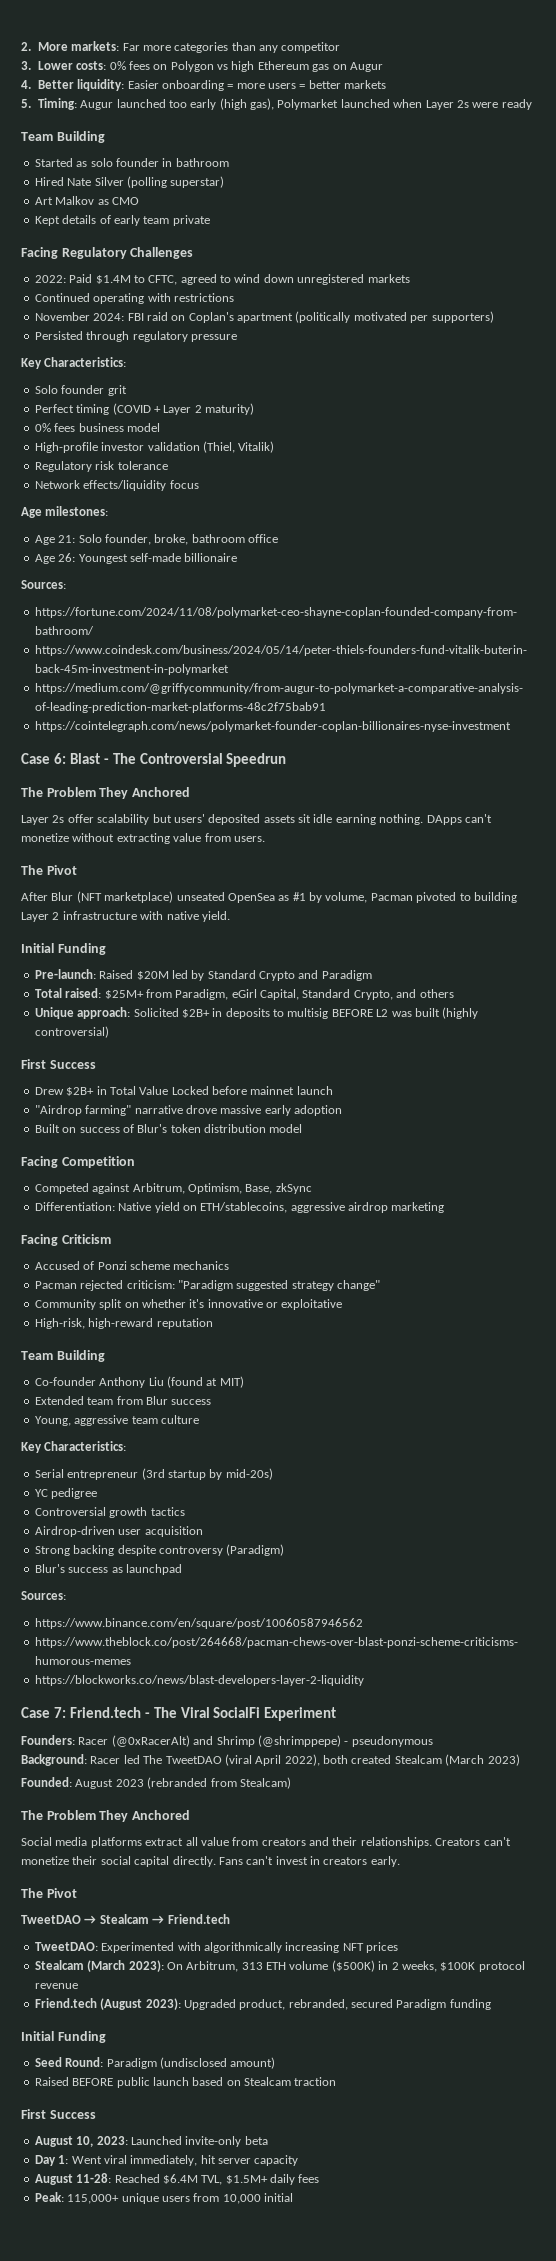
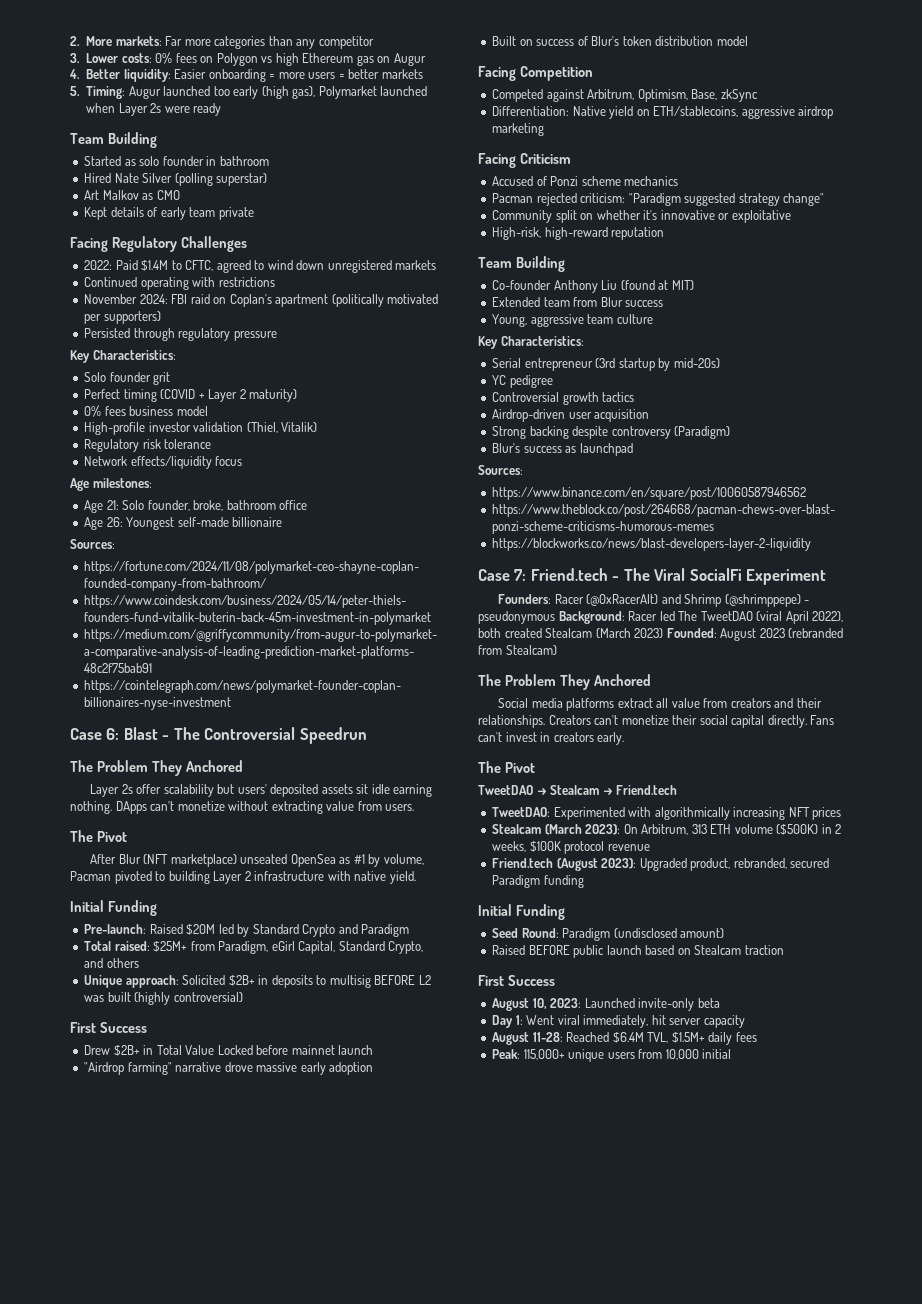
(433, 1741) // -> (555, 617) none
(520, 1760) // -> (664, 633) none

